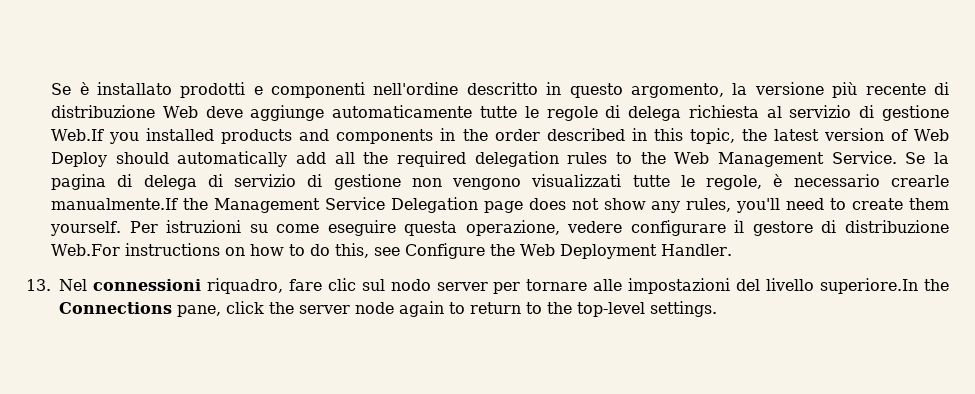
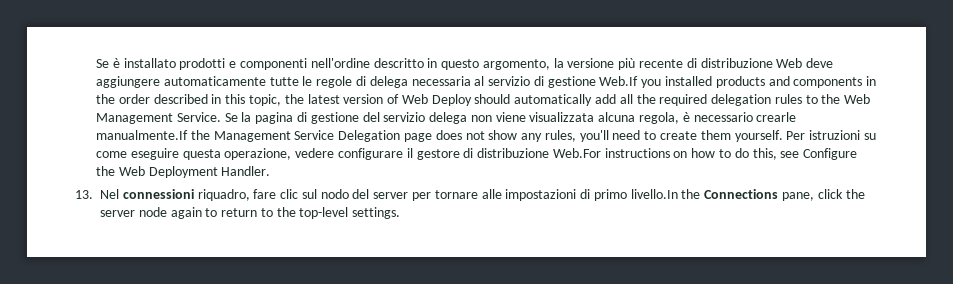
[250,105,325,121] aggiunge -> [96,76,161,88] aggiungere
[688,105,759,118] richiesta -> [411,76,471,86] necessaria
[143,174,763,190] delega di servizio di gestione non vengono visualizzati tutte le regole, -> [310,112,679,124] gestione del servizio delega non viene visualizzata alcuna regola,
(431, 285) none -> [352,189,370,199] del
[736,278,919,294] del livello superiore.In -> [580,189,678,201] di primo livello.In

